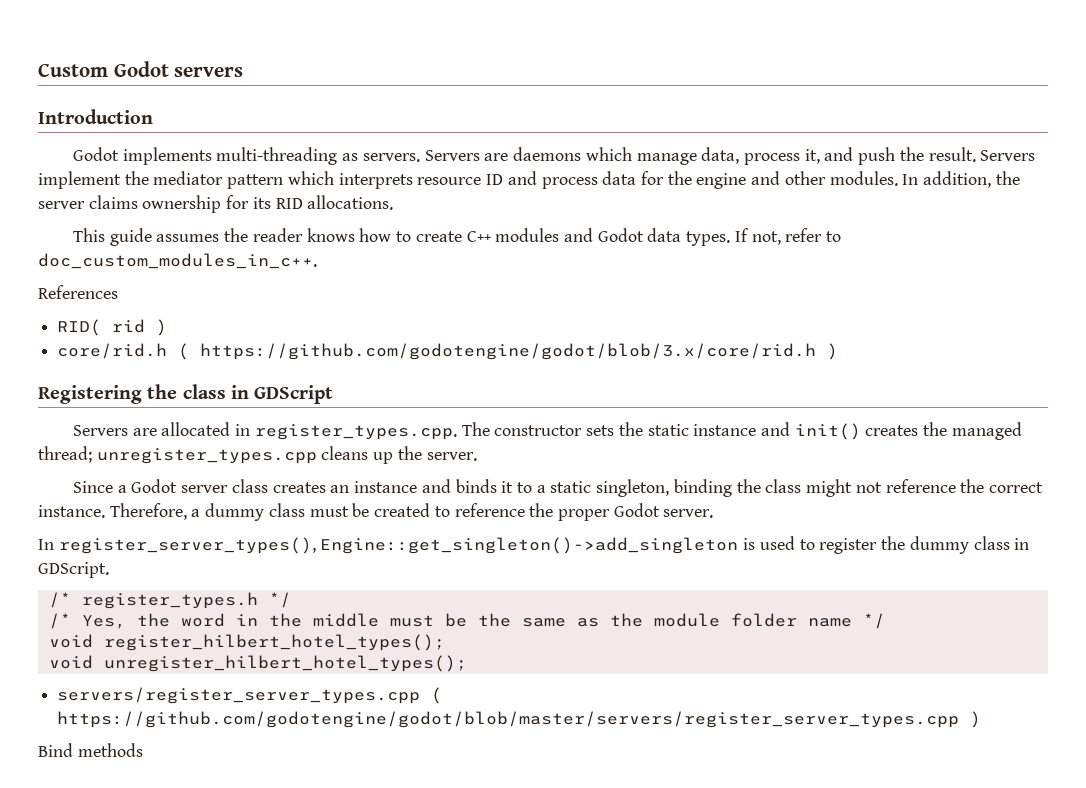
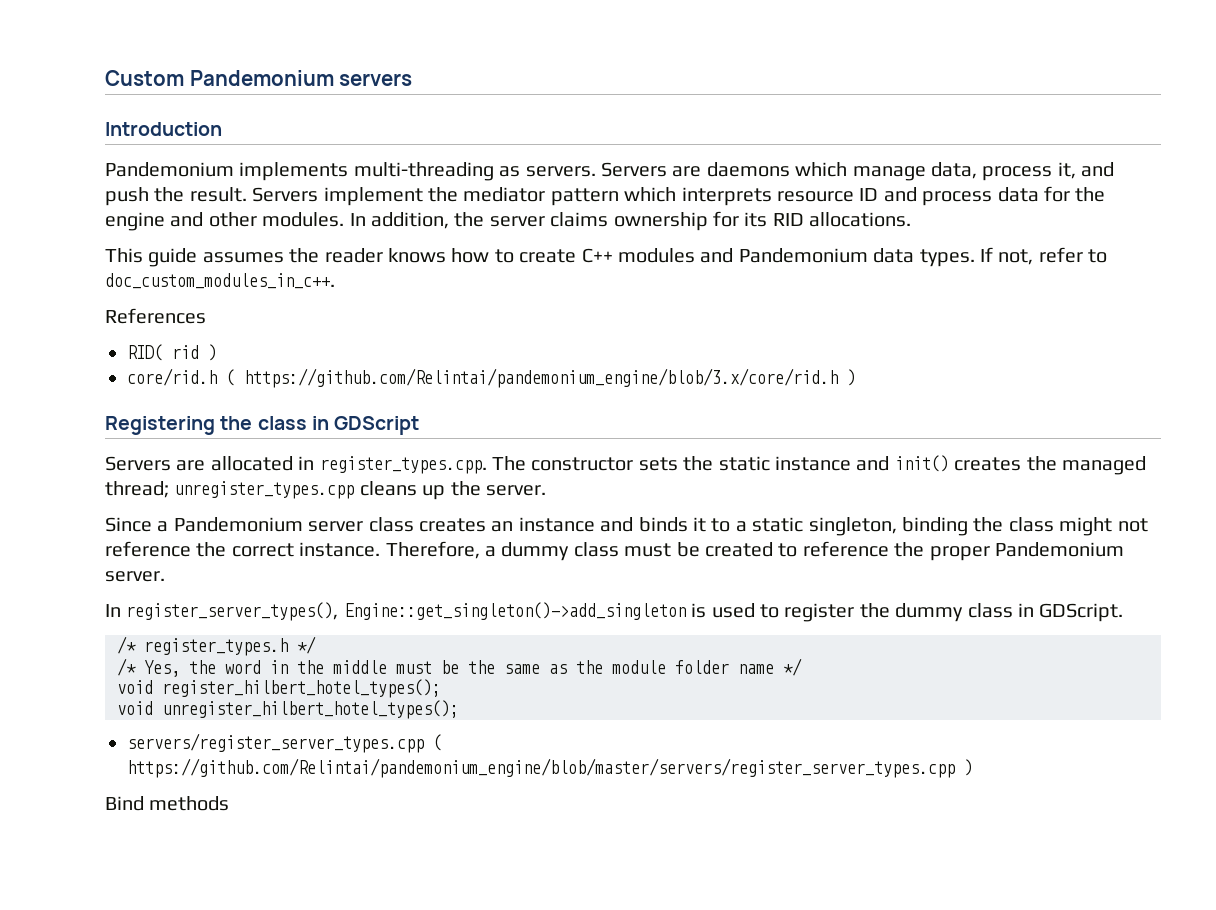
[113,61,169,77] Godot -> [189,70,334,86] Pandemonium
[73,147,120,161] Godot -> [105,162,234,177] Pandemonium
[597,228,644,242] Godot -> [738,248,868,263] Pandemonium
[200,343,817,360] https://github.com/godotengine/godot/blob/3.x/core/rid.h -> [244,368,838,388] https://github.com/Relintai/pandemonium_engine/blob/3.x/core/rid.h
[131,479,178,493] Godot -> [173,517,303,532] Pandemonium
[613,503,660,517] Godot -> [994,542,1124,557] Pandemonium
[57,711,960,728] https://github.com/godotengine/godot/blob/master/servers/register_server_types.cpp -> [127,758,955,778] https://github.com/Relintai/pandemonium_engine/blob/master/servers/register_server_types.cpp

